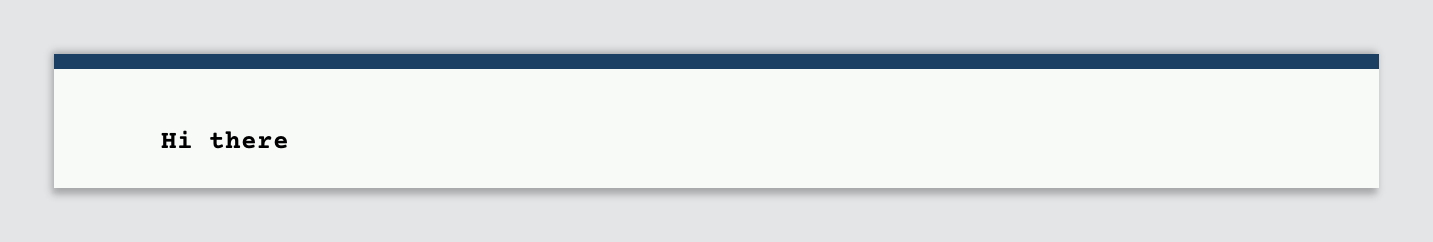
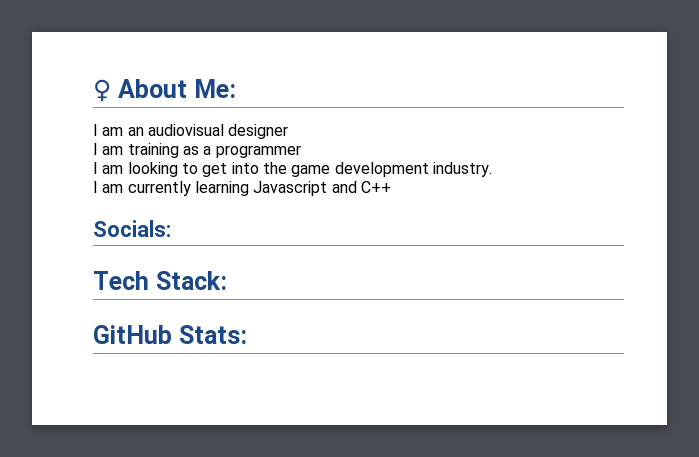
[161,130,289,149] Hi there -> [93,79,236,102] [93,124,289,139] [93,143,301,158] [93,162,492,177] [93,181,391,196] [93,220,171,237] [93,271,227,290] [93,325,247,344] ♀ About Me: // I am an audiovisual designer // I am training as a programmer // I am looking to get into the game development industry. // I am currently learning Javascript and C++ // Socials: // Tech Stack: // GitHub Stats:

